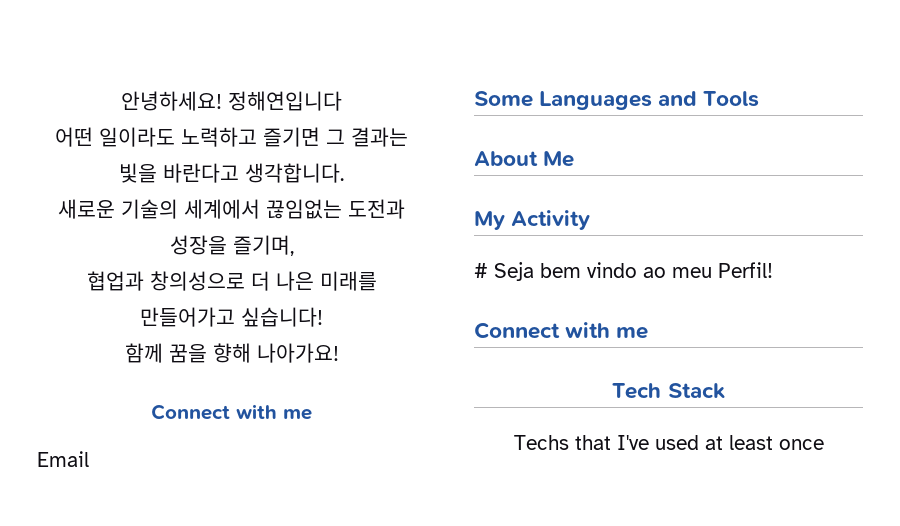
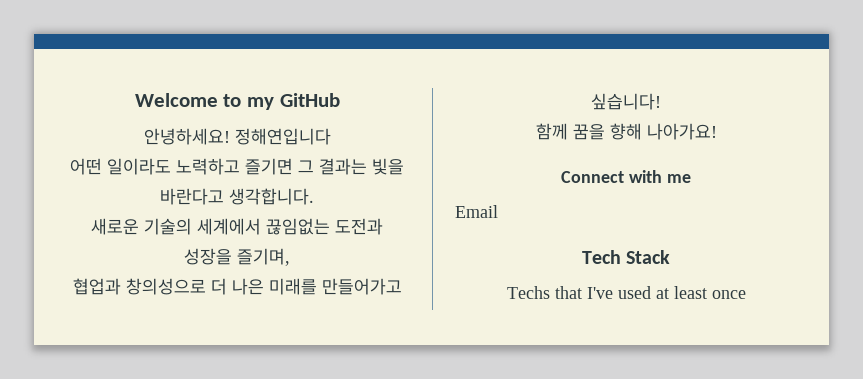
(121, 101) none -> [134,93,340,110] Welcome to my GitHub //
[474,91,760,110] [474,151,575,167] [474,210,591,230] [474,262,773,281] [474,322,649,339] // Some Languages and Tools // About Me // My Activity // # Seja bem vindo ao meu Perfil! // Connect with me -> (498, 211) none

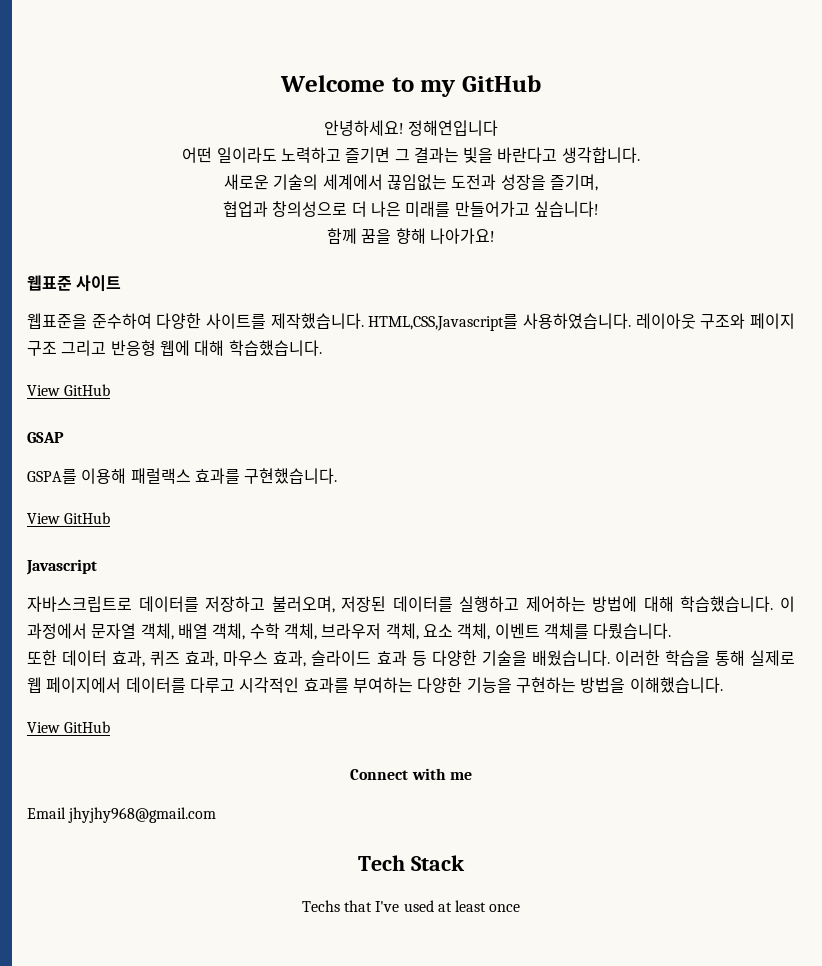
(717, 131) none -> [27,275,122,292] [27,313,795,331] [27,340,322,356] [27,384,111,396] [27,432,64,443] [27,468,338,484] [27,512,111,524] [26,559,97,575] [27,596,795,613] [27,623,672,640] [27,650,795,667] [27,677,723,693] [27,721,111,733] // 웹표준 사이트 // 웹표준을 준수하여 다양한 사이트를 제작했습니다. HTML,CSS,Javascript를 사용하였습니다. 레이아웃 구조와 페이지 구조 그리고 반응형 웹에 대해 학습했습니다. // View GitHub // GSAP // GSPA를 이용해 패럴랙스 효과를 구현했습니다. // View GitHub // Javascript // 자바스크립트로 데이터를 저장하고 불러오며, 저장된 데이터를 실행하고 제어하는 방법에 대해 학습했습니다. 이 과정에서 문자열 객체, 배열 객체, 수학 객체, 브라우저 객체, 요소 객체, 이벤트 객체를 다뤘습니다. // 또한 데이터 효과, 퀴즈 효과, 마우스 효과, 슬라이드 효과 등 다양한 기술을 배웠습니다. 이러한 학습을 통해 실제로 웹 페이지에서 데이터를 다루고 시각적인 효과를 부여하는 다양한 기능을 구현하는 방법을 이해했습니다. // View GitHub
(498, 211) none -> [68,807,217,823] jhyjhy968@gmail.com

